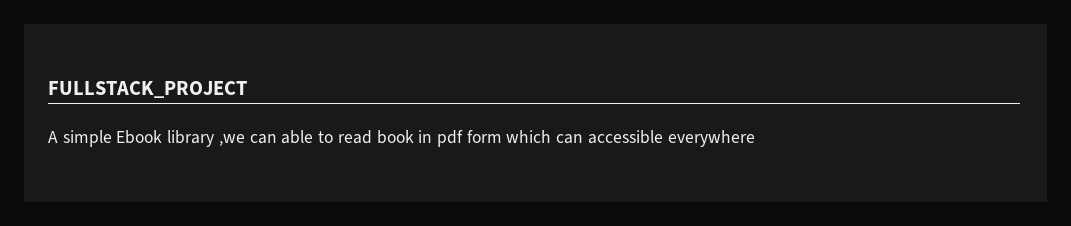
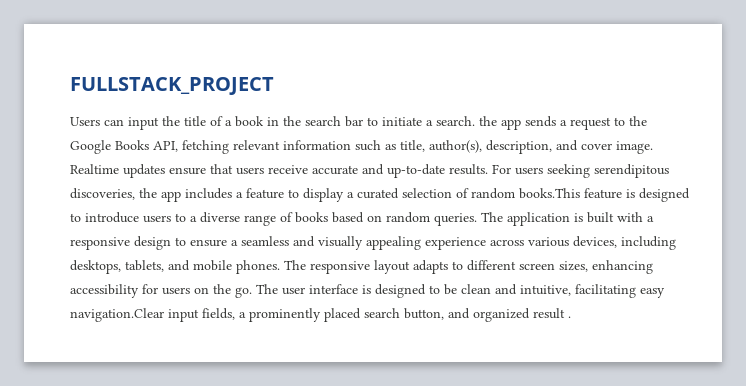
[48,130,755,147] A simple Ebook library ,we can able to read book in pdf form which can accessible everywhere -> [70,116,647,130] [70,140,653,154] [70,164,669,178] [70,188,690,202] [70,212,654,226] [70,236,676,250] [70,260,653,274] [70,284,665,298] [70,308,571,322] Users can input the title of a book in the search bar to initiate a search. the app sends a request to the Google Books API, fetching relevant information such as title, author(s), description, and cover image. Realtime updates ensure that users receive accurate and up-to-date results. For users seeking serendipitous discoveries, the app includes a feature to display a curated selection of random books.This feature is designed to introduce users to a diverse range of books based on random queries. The application is built with a responsive design to ensure a seamless and visually appealing experience across various devices, including desktops, tablets, and mobile phones. The responsive layout adapts to different screen sizes, enhancing accessibility for users on the go. The user interface is designed to be clean and intuitive, facilitating easy navigation.Clear input fields, a prominently placed search button, and organized result .

